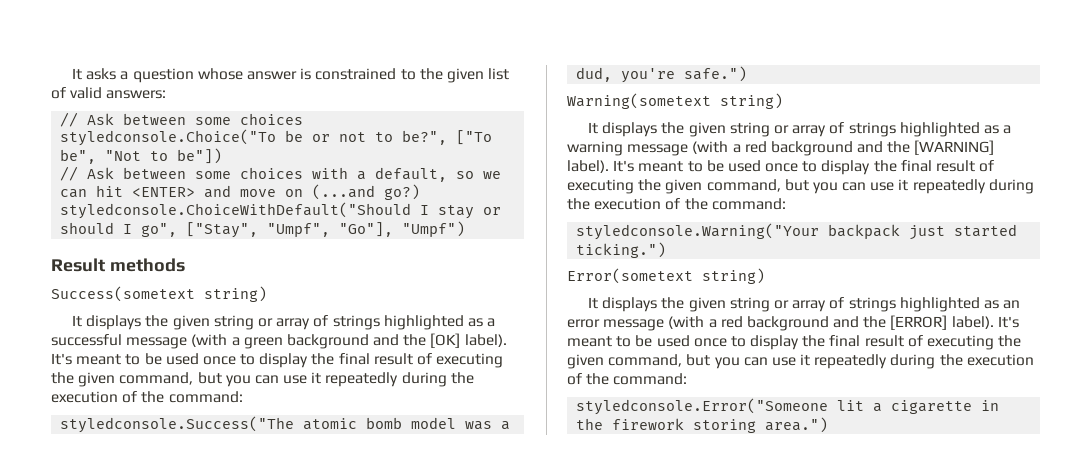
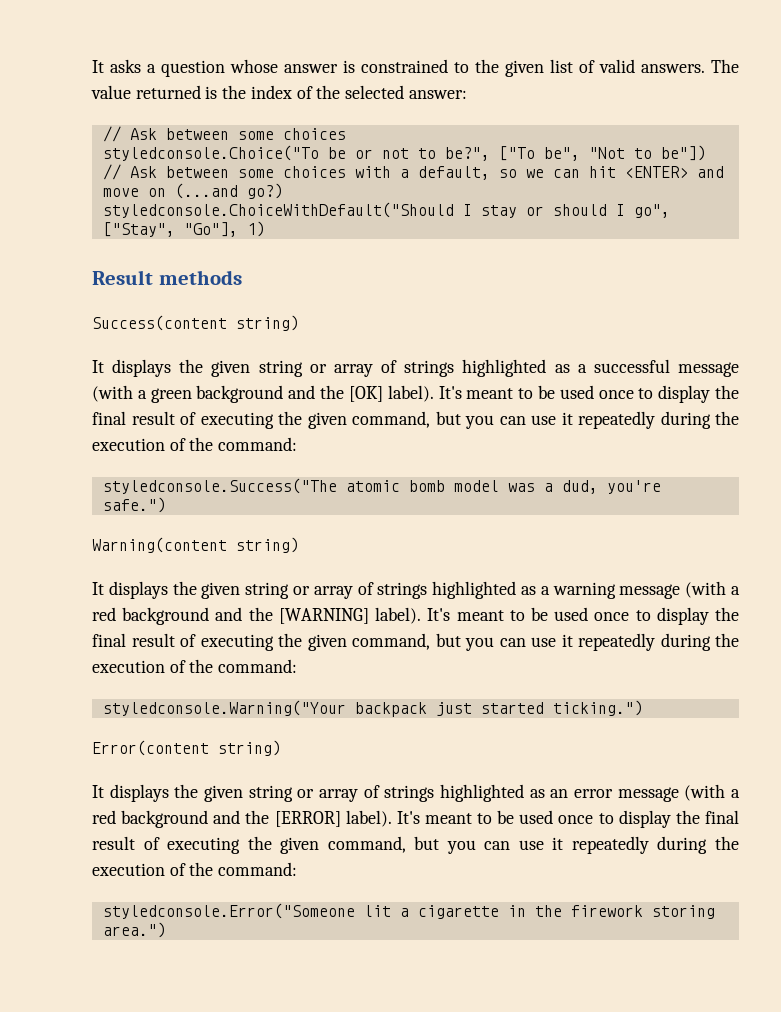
[106,90,167,99] answers: -> [641,59,739,73] [91,85,467,99] answers. The value returned is the index of the selected answer:
[267,221,466,237] "Umpf", "Go"], "Umpf") -> [183,221,265,237] "Go"], 1)
[51,286,195,302] Success(sometext -> [92,315,227,331] Success(content
[567,93,711,109] Warning(sometext -> [92,537,227,553] Warning(content
[567,268,693,284] Error(sometext -> [92,740,209,756] Error(content

